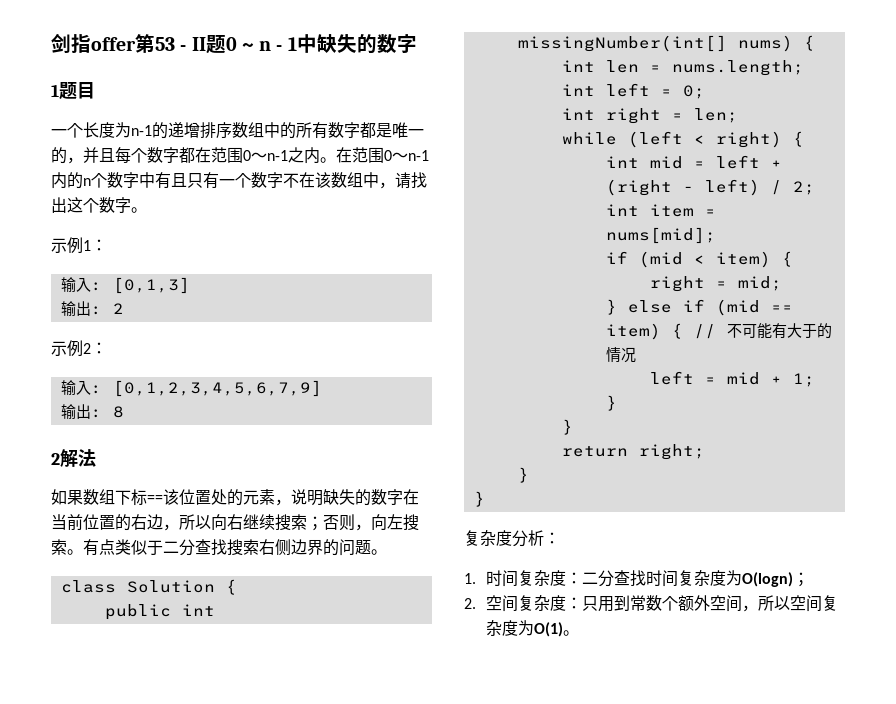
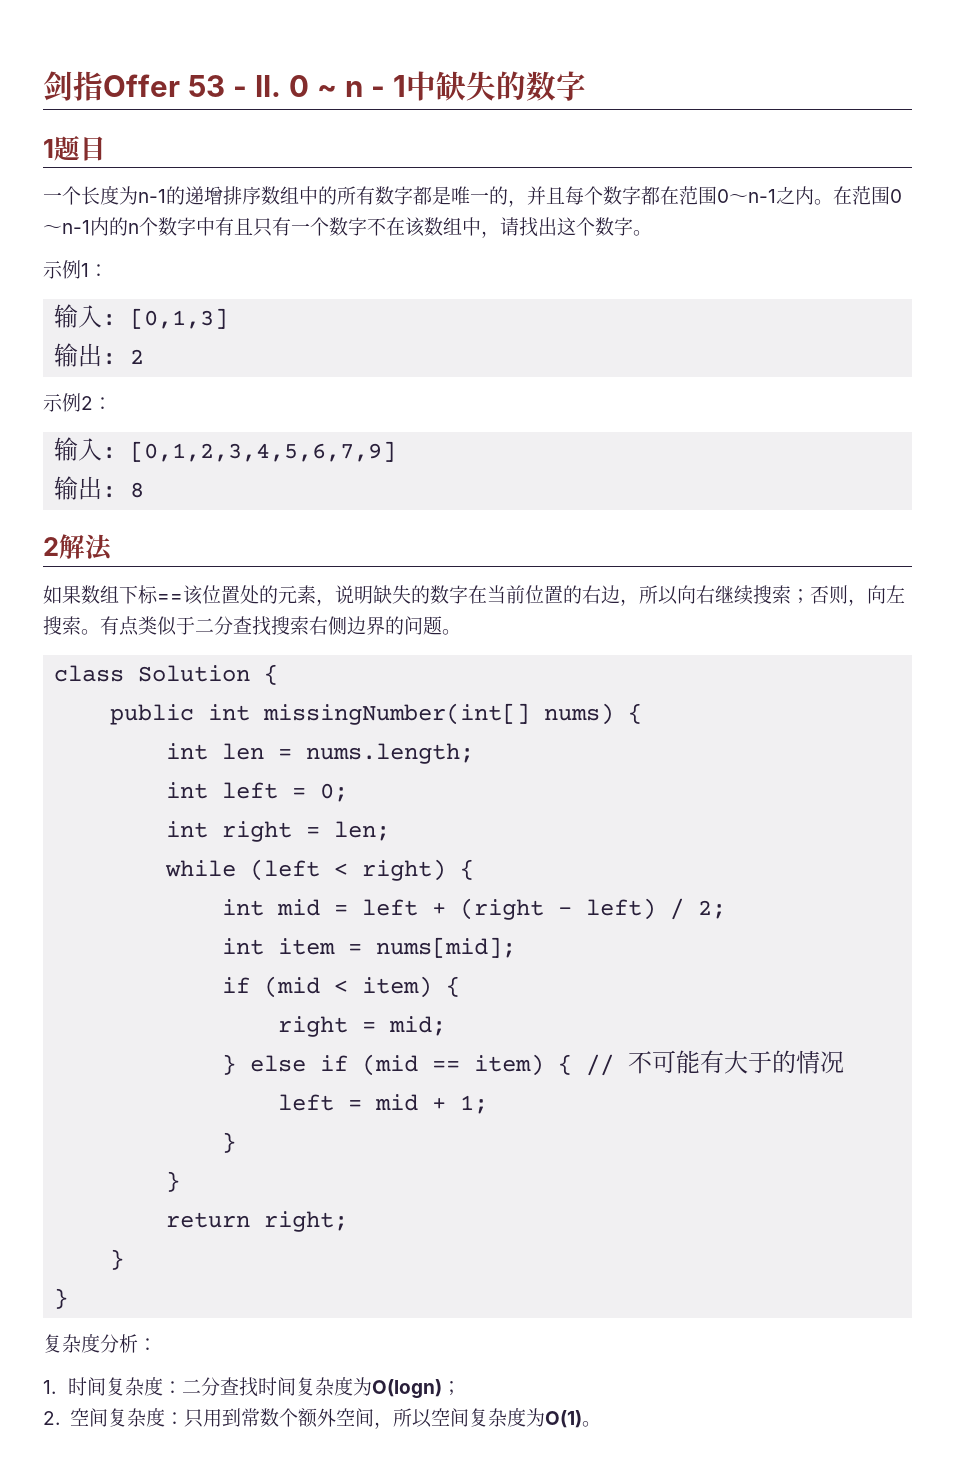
[91,34,155,53] offer第 -> [103,74,180,97] Offer
[191,35,226,54] II题 -> [254,75,281,97] II.

